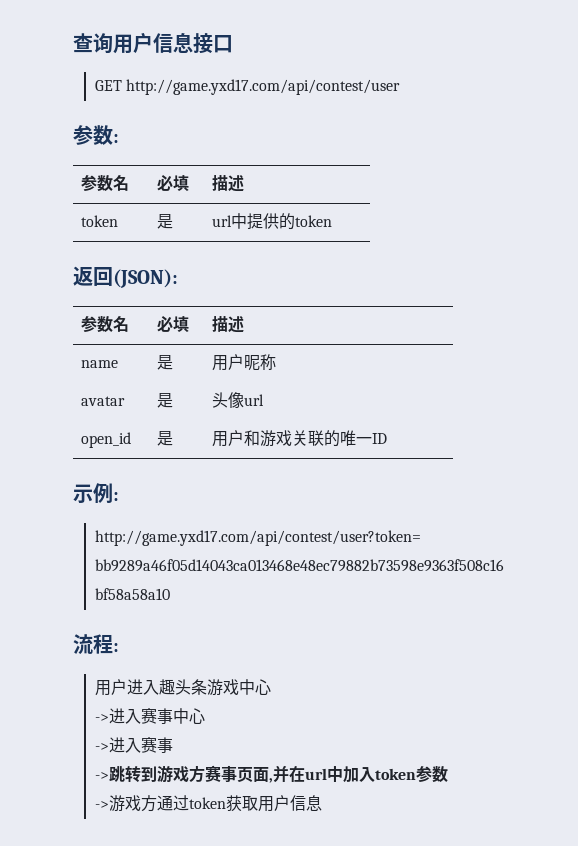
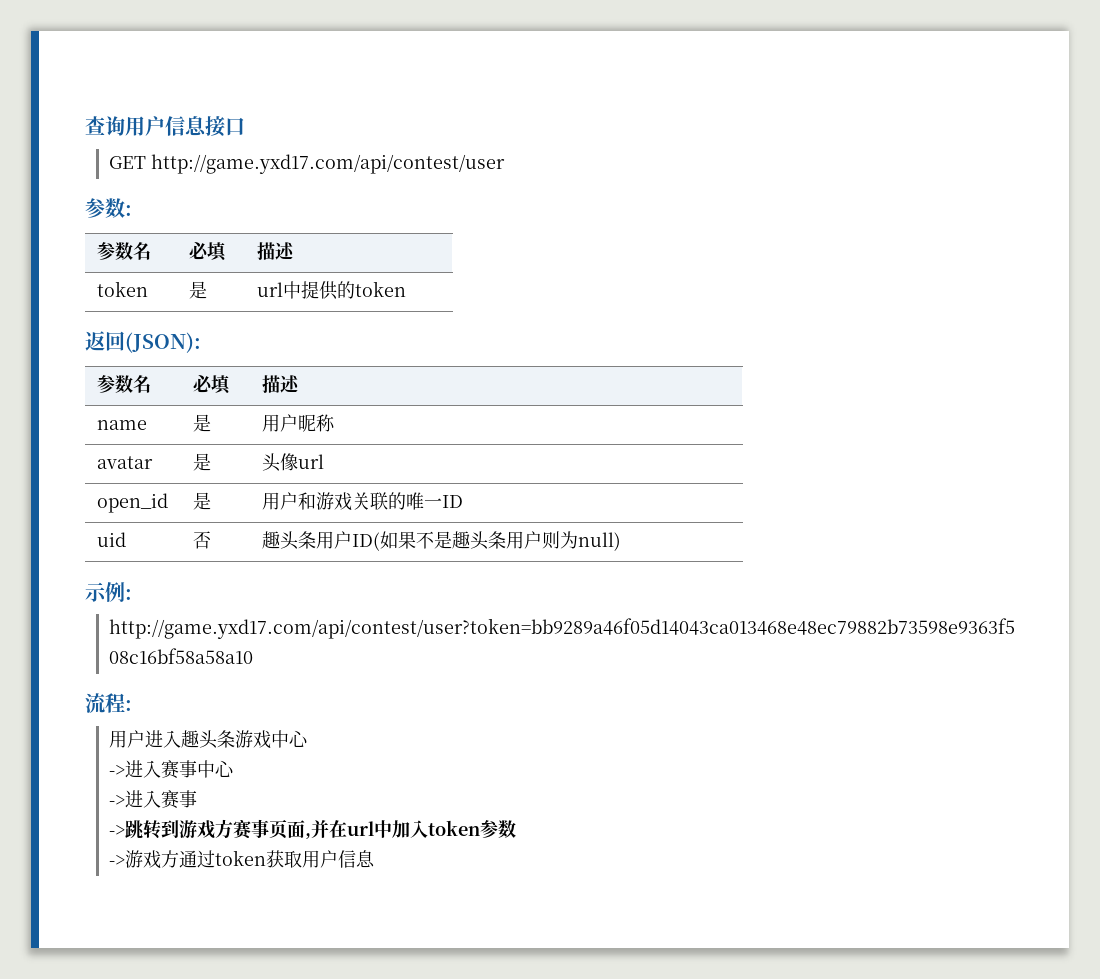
(388, 438) none -> [97,532,127,547] [193,531,212,549] [262,531,622,551] // uid | 否 | 趣头条用户ID(如果不是趣头条用户则为null)

